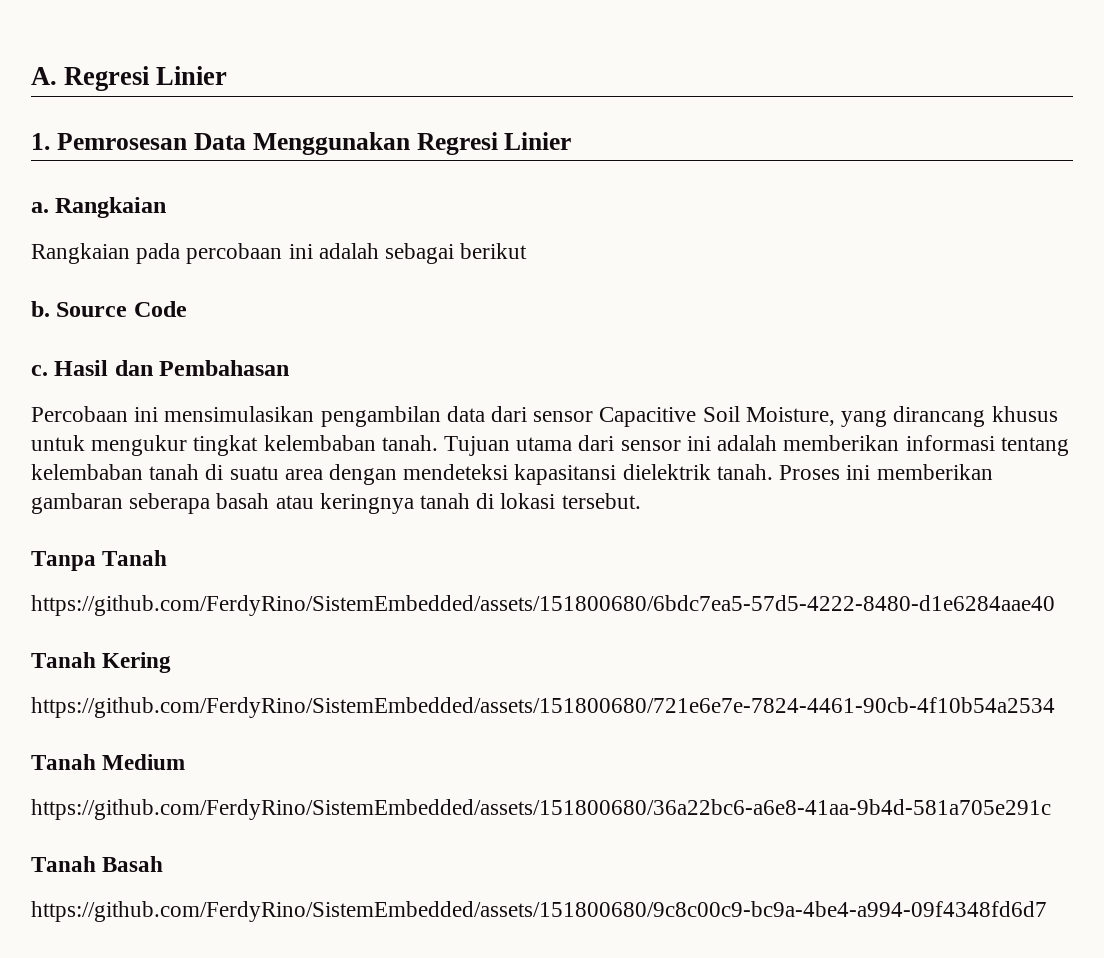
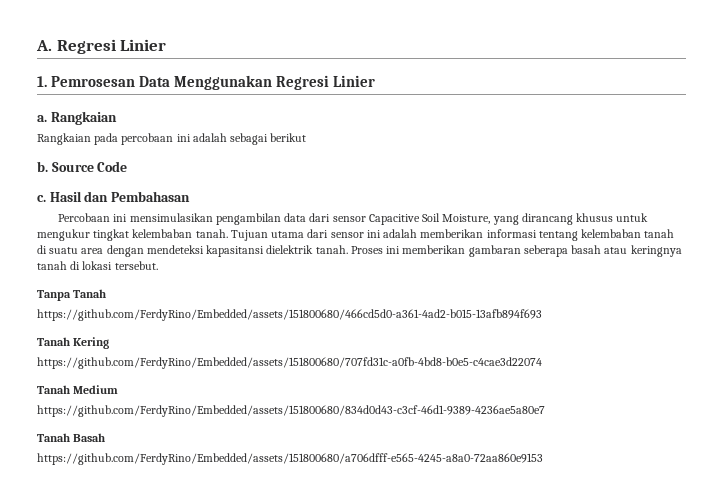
[31,595,1055,616] https://github.com/FerdyRino/SistemEmbedded/assets/151800680/6bdc7ea5-57d5-4222-8480-d1e6284aae40 -> [37,309,542,321] https://github.com/FerdyRino/Embedded/assets/151800680/466cd5d0-a361-4ad2-b015-13afb894f693
[31,697,1055,718] https://github.com/FerdyRino/SistemEmbedded/assets/151800680/721e6e7e-7824-4461-90cb-4f10b54a2534 -> [37,357,542,369] https://github.com/FerdyRino/Embedded/assets/151800680/707fd31c-a0fb-4bd8-b0e5-c4cae3d22074
[31,799,1051,820] https://github.com/FerdyRino/SistemEmbedded/assets/151800680/36a22bc6-a6e8-41aa-9b4d-581a705e291c -> [37,405,545,417] https://github.com/FerdyRino/Embedded/assets/151800680/834d0d43-c3cf-46d1-9389-4236ae5a80e7
[31,901,1047,922] https://github.com/FerdyRino/SistemEmbedded/assets/151800680/9c8c00c9-bc9a-4be4-a994-09f4348fd6d7 -> [37,453,543,465] https://github.com/FerdyRino/Embedded/assets/151800680/a706dfff-e565-4245-a8a0-72aa860e9153

